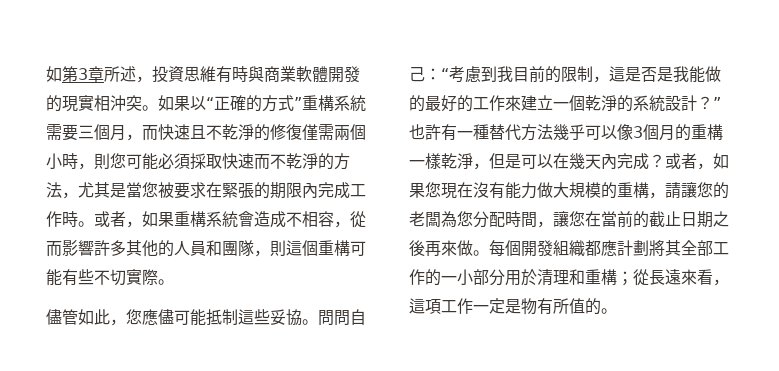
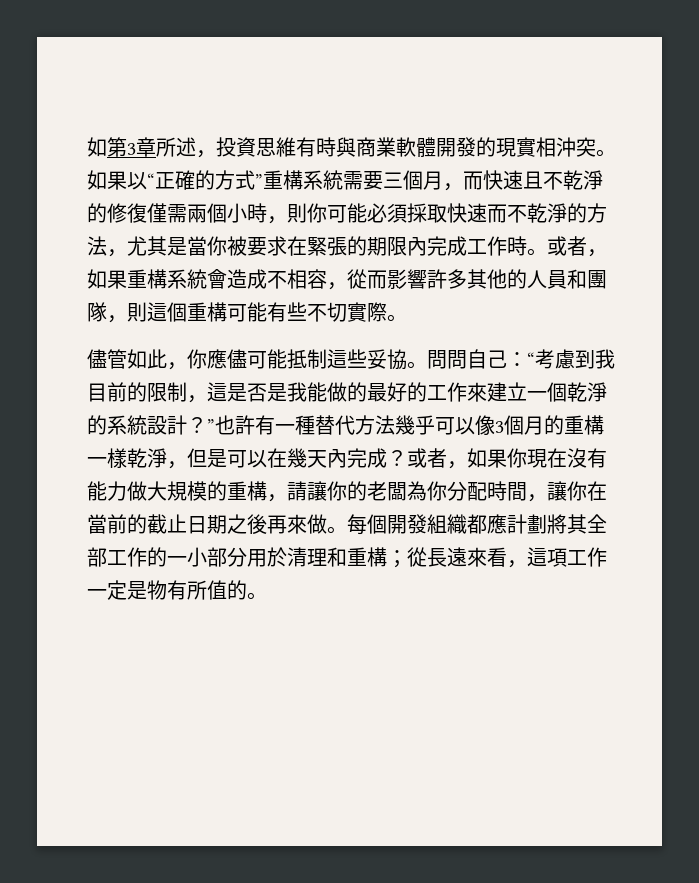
[110,153,126,169] 您 -> [307,203,327,223] 你
[142,182,158,198] 您 -> [207,236,227,256] 你
[126,309,142,325] 您 -> [187,349,207,369] 你
[425,182,441,198] 您 -> [507,448,527,468] 你
[697,182,713,198] 您 -> [327,481,347,501] 你
[457,211,473,227] 您 -> [427,481,447,501] 你
[569,211,585,227] 您 -> [567,481,587,501] 你

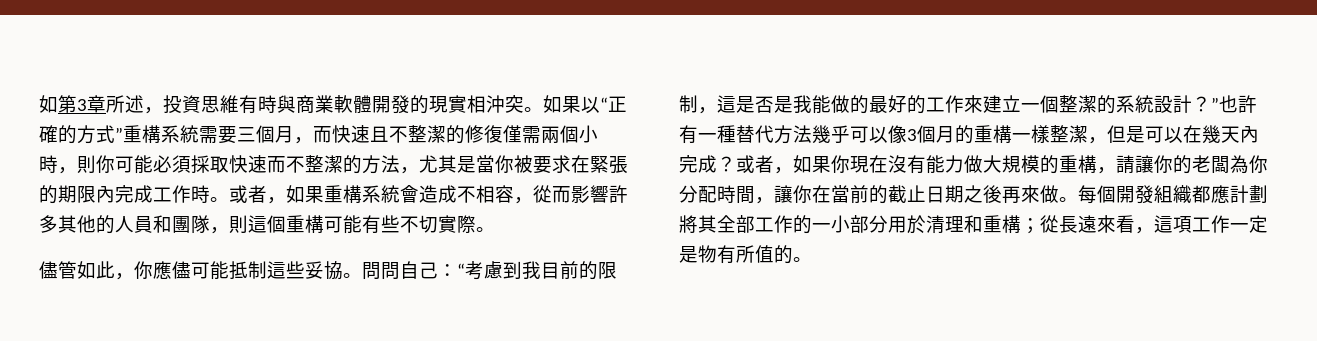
[563,170,603,190] 乾淨 -> [408,125,446,143] 整潔
[527,203,567,223] 乾淨 -> [305,155,343,173] 整潔
[567,382,607,402] 乾淨 -> [1059,95,1097,113] 整潔
[127,448,167,468] 乾淨 -> [1050,125,1088,143] 整潔

